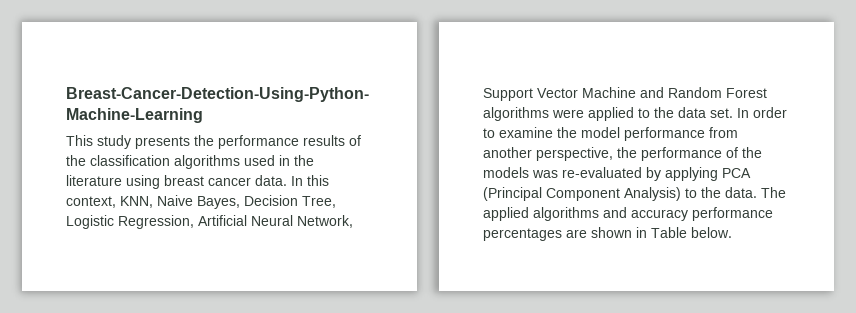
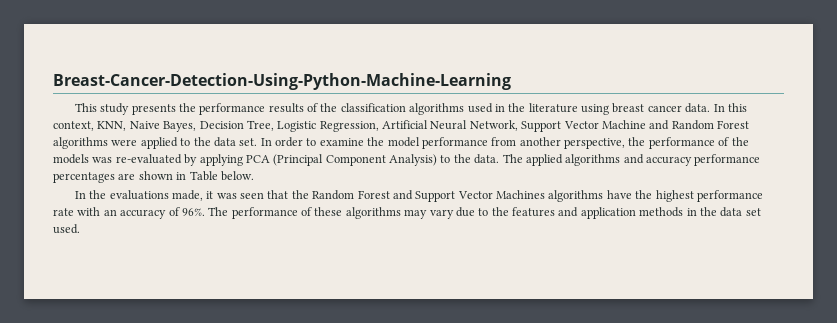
(732, 232) none -> [74,190,763,202] [53,207,761,219] [53,224,80,234] // In the evaluations made, it was seen that the Random Forest and Support Vector Machines algorithms have the highest performance rate with an accuracy of 96%. The performance of these algorithms may vary due to the features and application methods in the data set used.

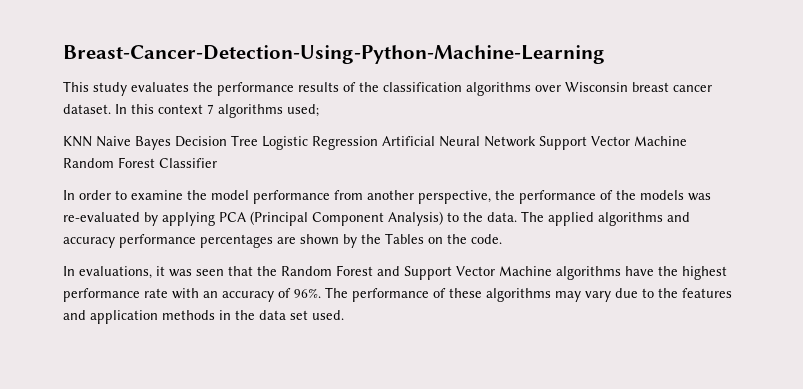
[131,104,176,115] presents -> [131,82,189,92] evaluates
[467,103,610,115] used in the literature using -> [535,82,628,92] over Wisconsin
[685,103,711,113] data. -> [63,104,111,114] dataset.
[53,120,379,132] context, KNN, Naive Bayes, Decision Tree, Logistic Regression, -> [158,104,319,118] [63,135,378,150] context 7 algorithms used; // KNN Naive Bayes Decision Tree Logistic Regression
[469,120,749,132] [53,137,258,149] Network, Support Vector Machine and Random Forest algorithms were applied to the data set. -> [484,136,687,150] [63,157,217,168] Network Support Vector Machine Random Forest Classifier //
[176,171,254,181] [74,190,203,201] in Table below. // In the evaluations made, -> [343,233,502,248] [63,266,152,279] by the Tables on the code. // In evaluations,
[496,190,546,199] Machines -> [499,266,552,276] Machine

